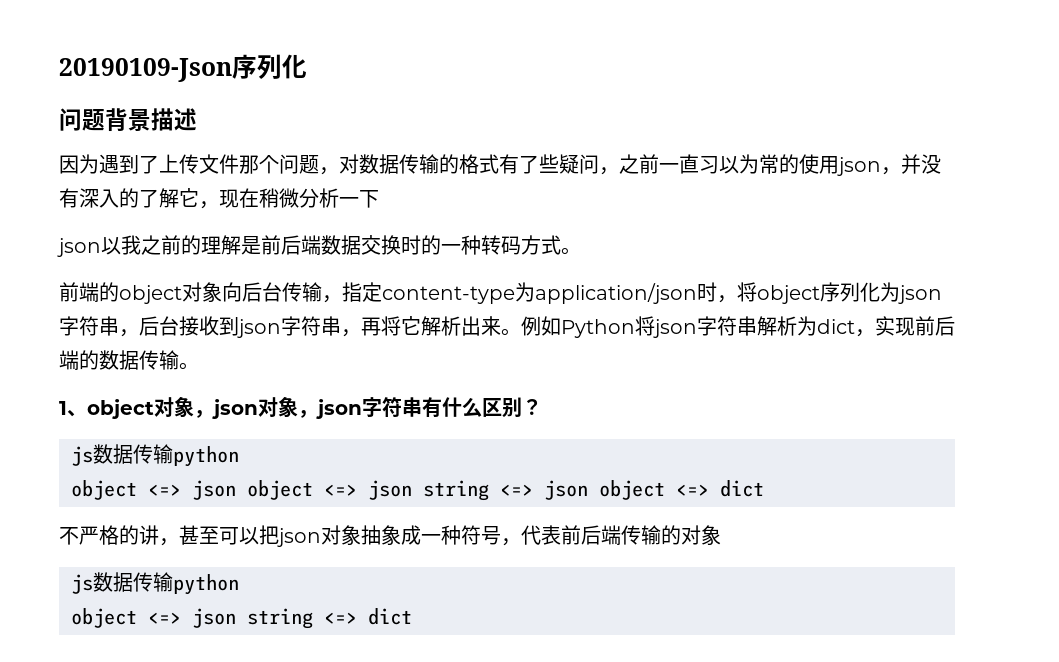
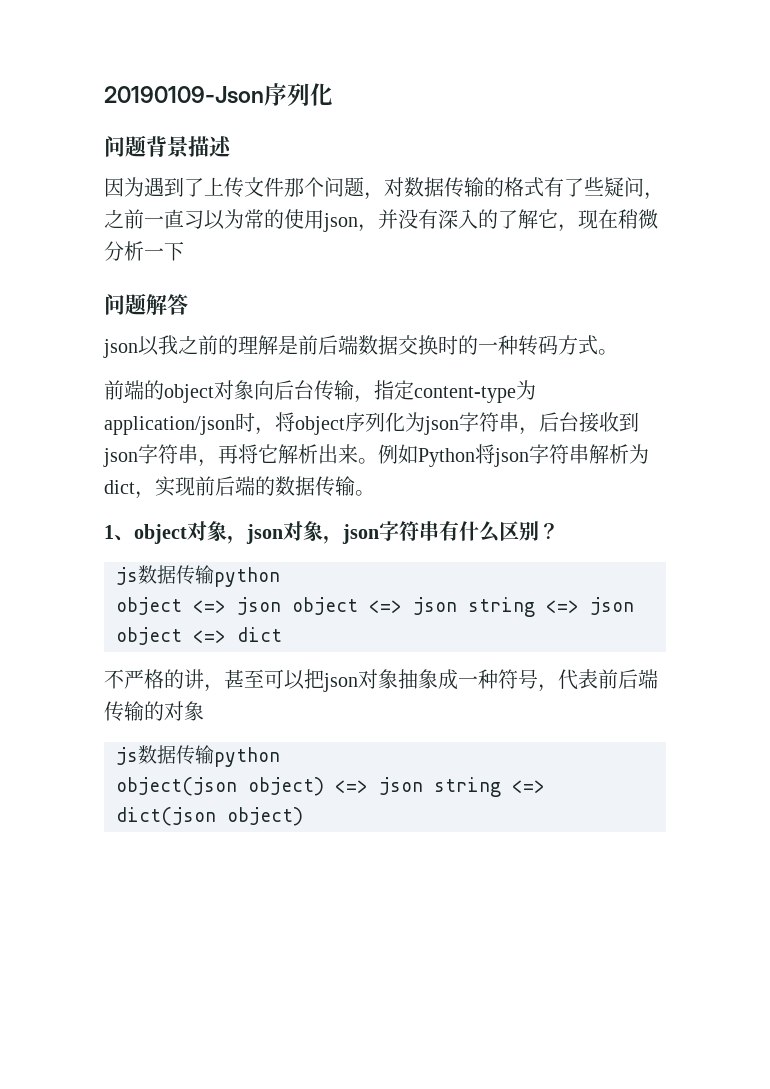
(379, 199) none -> [104,293,188,315] // 问题解答
[71,608,412,629] object <=> json string <=> dict -> [116,777,545,797] [116,807,303,826] object(json object) <=> json string <=> dict(json object)

